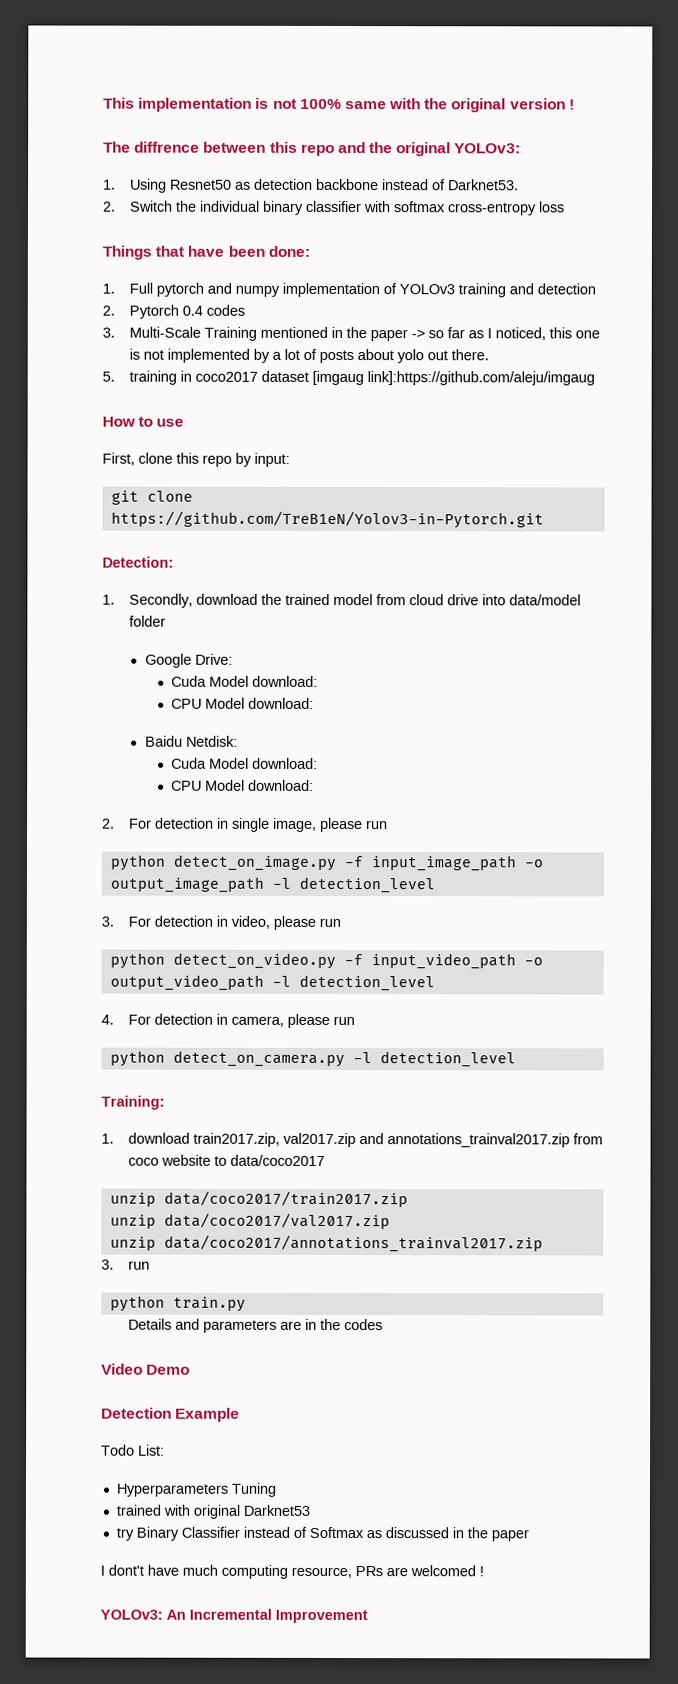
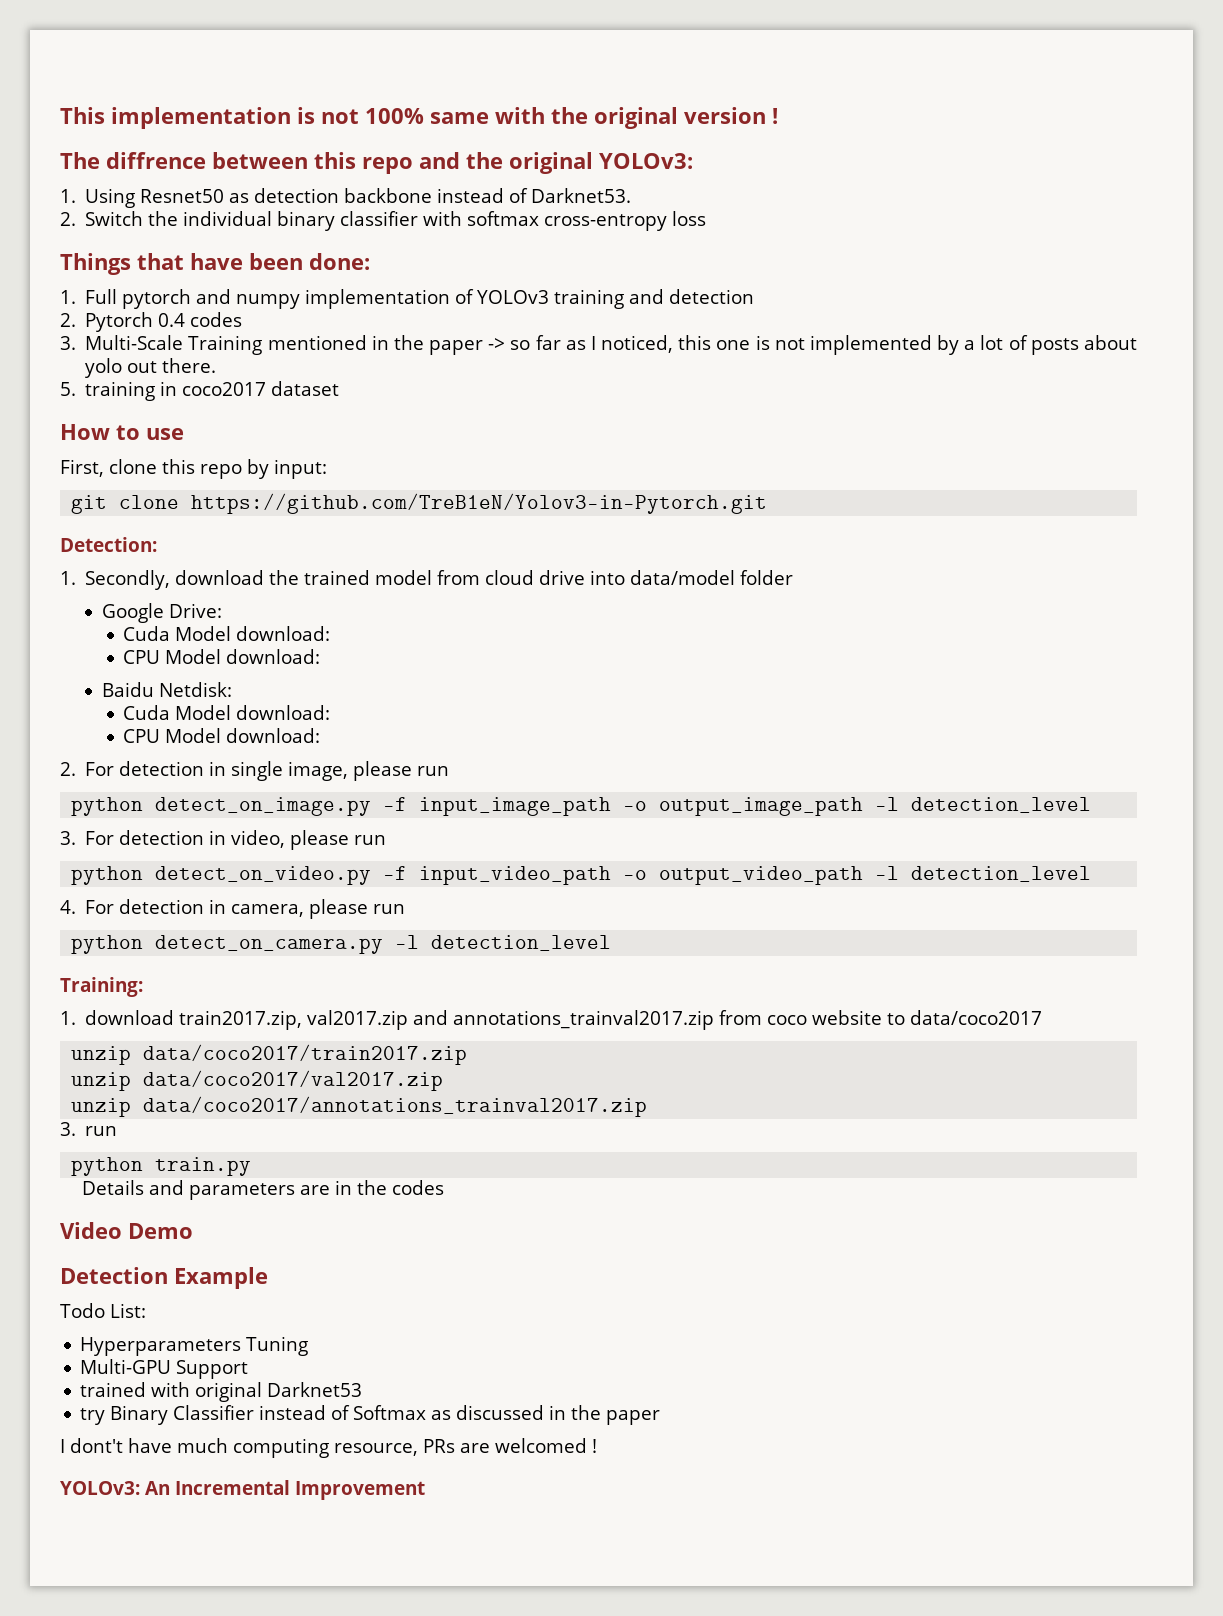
[311,370,595,386] [imgaug link]:https://github.com/aleju/imgaug -> (340, 388) none
(276, 1489) none -> [80,1359,249,1379] // Multi-GPU Support

